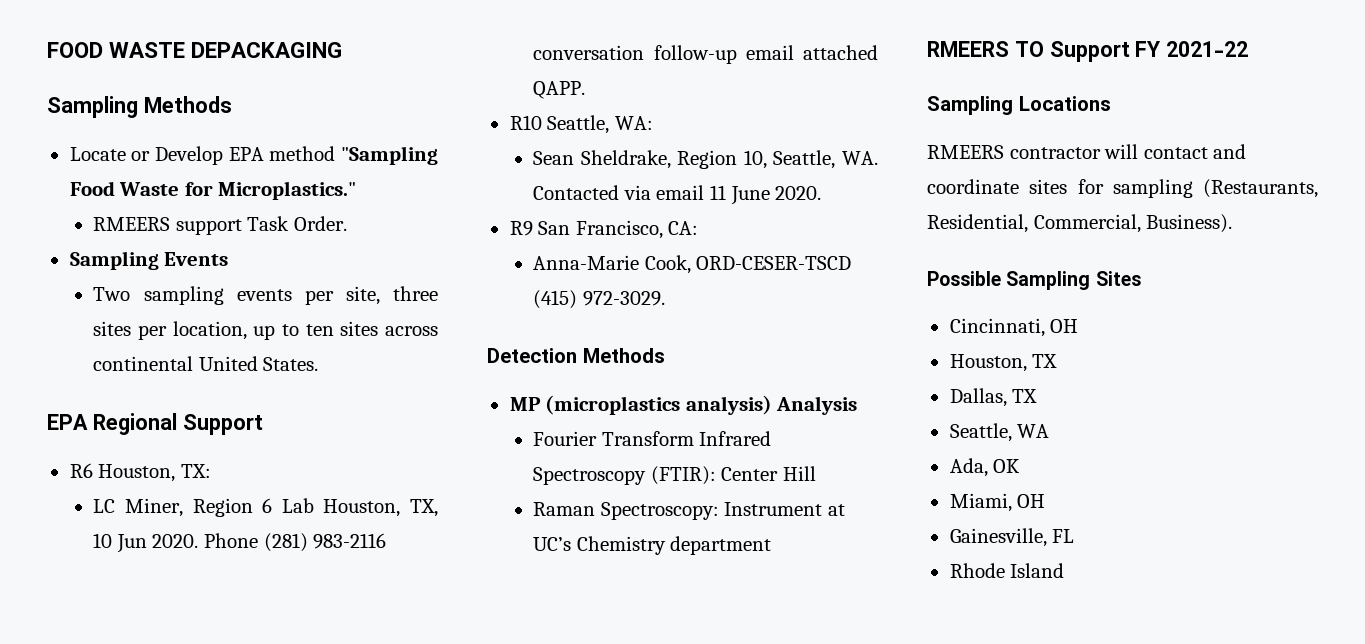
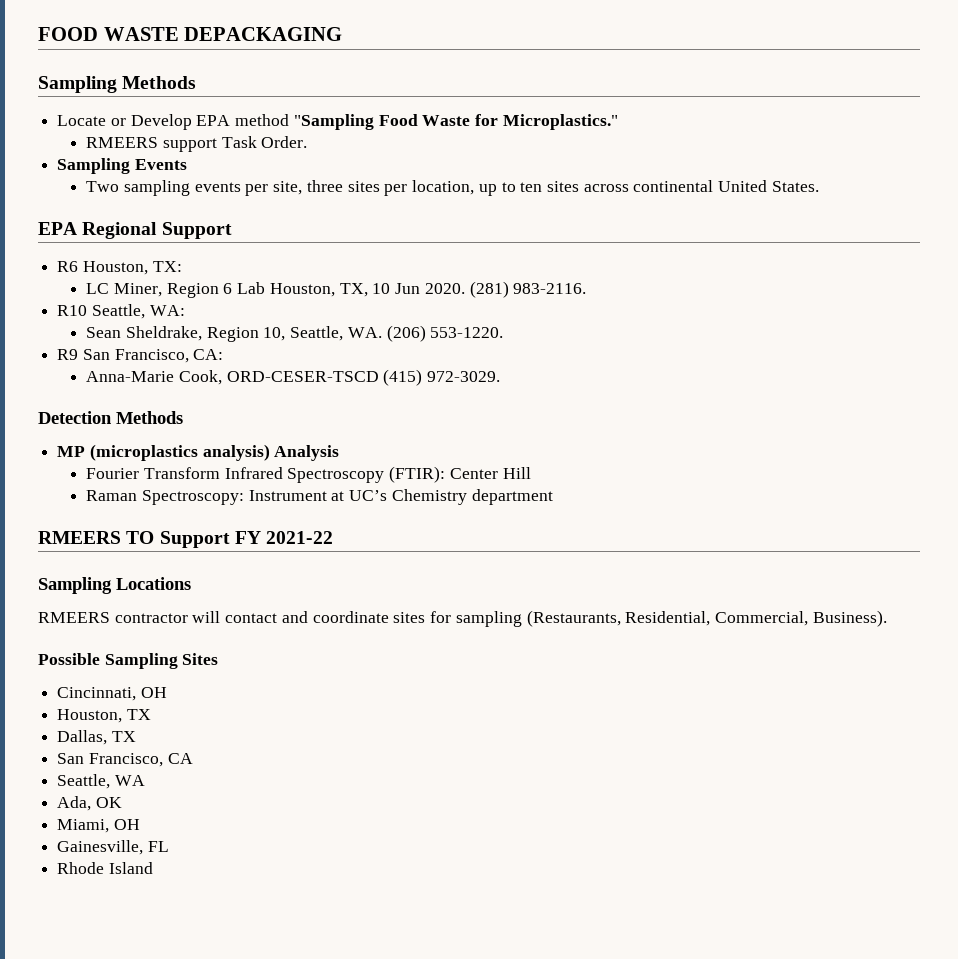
[204,533,387,552] [533,45,878,64] [533,81,586,99] Phone (281) 983-2116 conversation follow-up email attached QAPP. -> [469,281,587,298] (281) 983-2116.
[533,185,822,205] Contacted via email 11 June 2020. -> [386,325,504,342] (206) 553-1220.
(1038, 396) none -> [57,753,193,767] // San Francisco, CA

